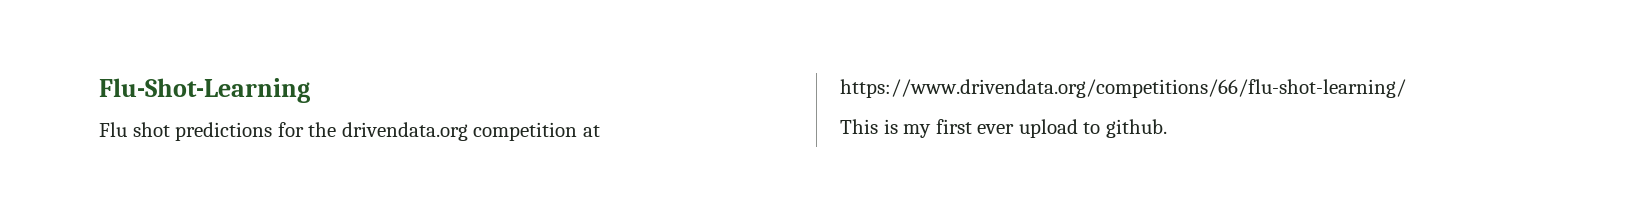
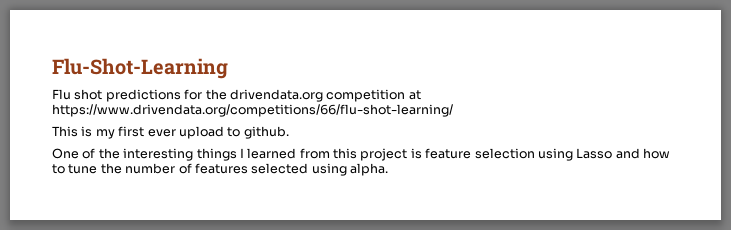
(1167, 128) none -> [52,148,670,161] [52,163,388,176] // One of the interesting things I learned from this project is feature selection using Lasso and how to tune the number of features selected using alpha.

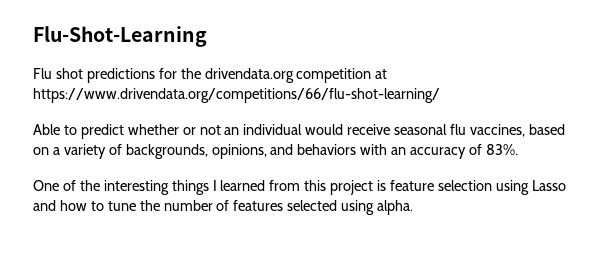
[52,126,289,139] This is my first ever upload to github. -> [33,124,565,139] [33,144,518,159] Able to predict whether or not an individual would receive seasonal flu vaccines, based on a variety of backgrounds, opinions, and behaviors with an accuracy of 83%.

